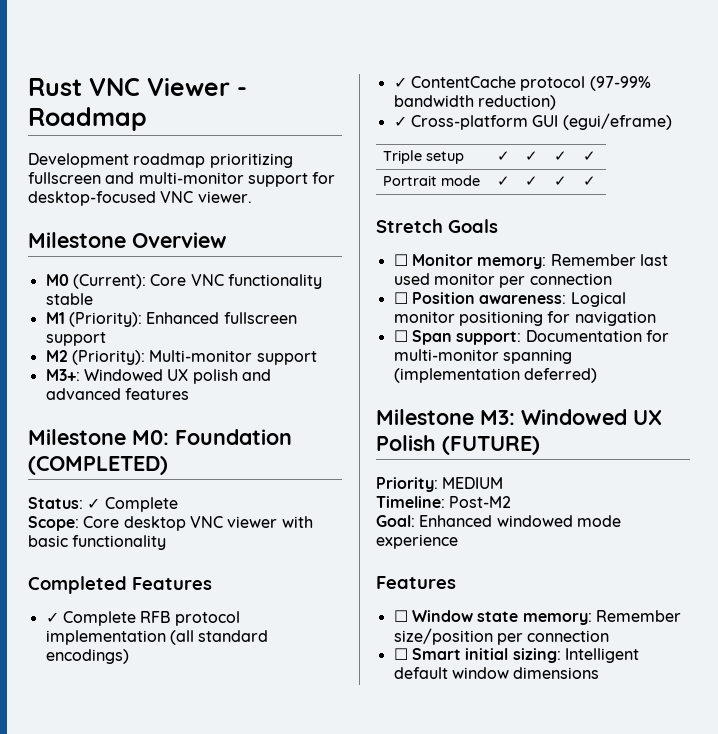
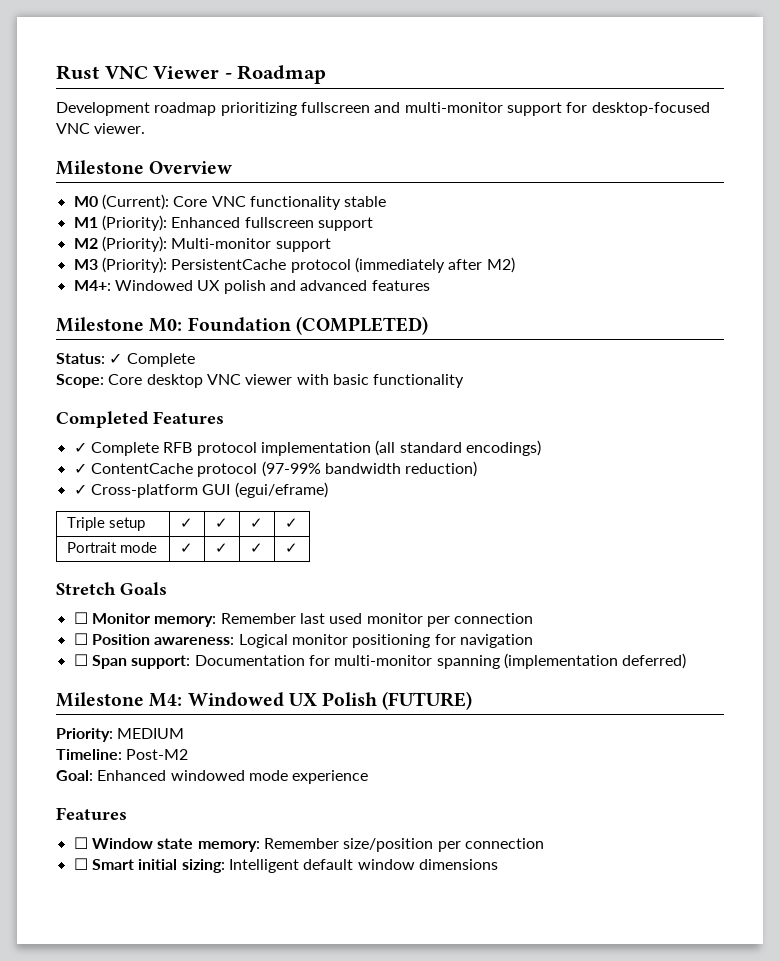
[45,369,80,381] M3+: -> [73,257,515,273] [73,280,111,291] M3 (Priority): PersistentCache protocol (immediately after M2) // M4+:
[480,410,515,425] M3: -> [149,693,183,707] M4:

